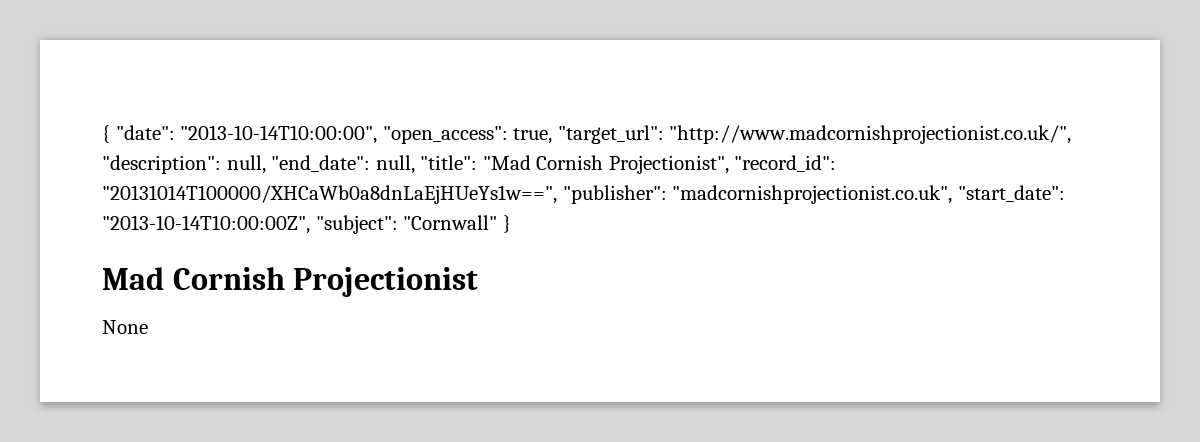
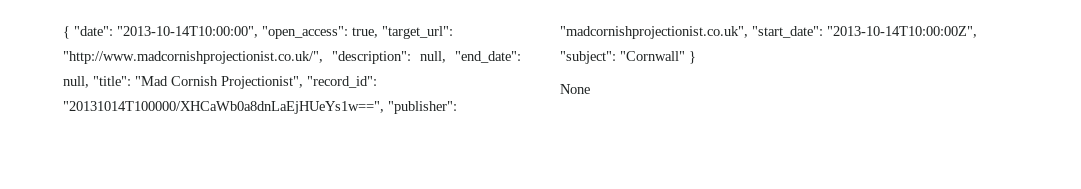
[102,267,479,297] // Mad Cornish Projectionist -> (696, 57) none

